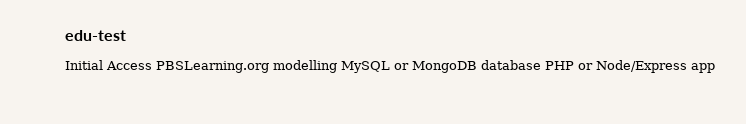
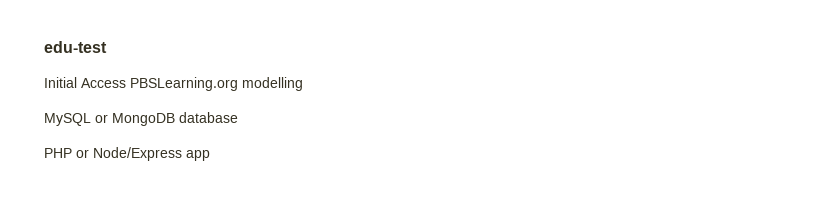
(337, 66) none -> (303, 84) //
(541, 65) none -> (238, 117) //

